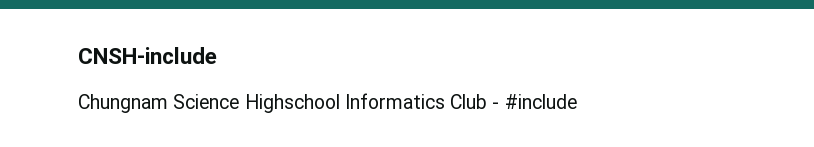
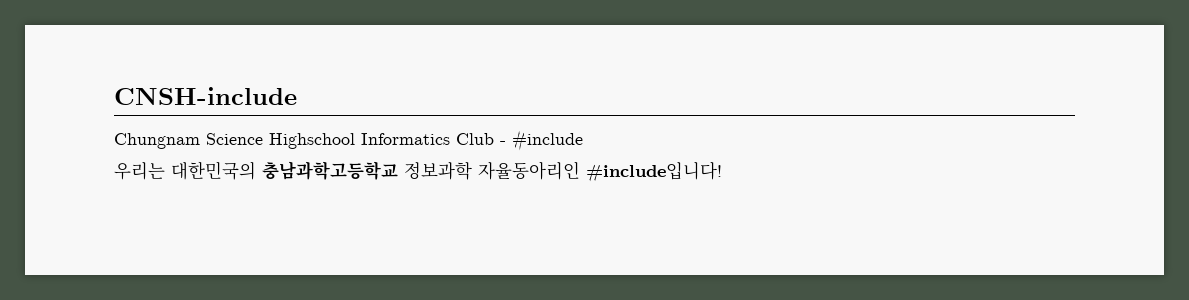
(577, 101) none -> [114,161,722,182] // 우리는 대한민국의 충남과학고등학교 정보과학 자율동아리인 #include입니다!

